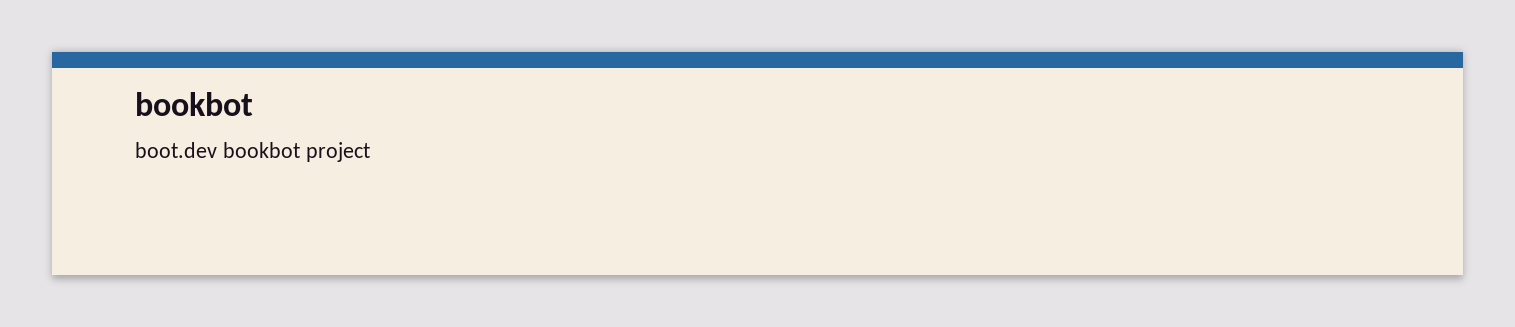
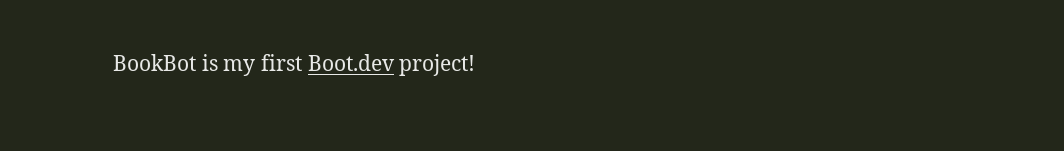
[135,92,253,116] [135,142,370,162] bookbot // boot.dev bookbot project -> [113,54,476,76] BookBot is my first Boot.dev project!

